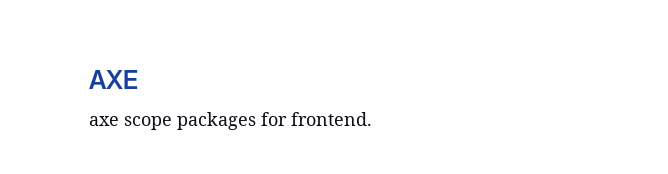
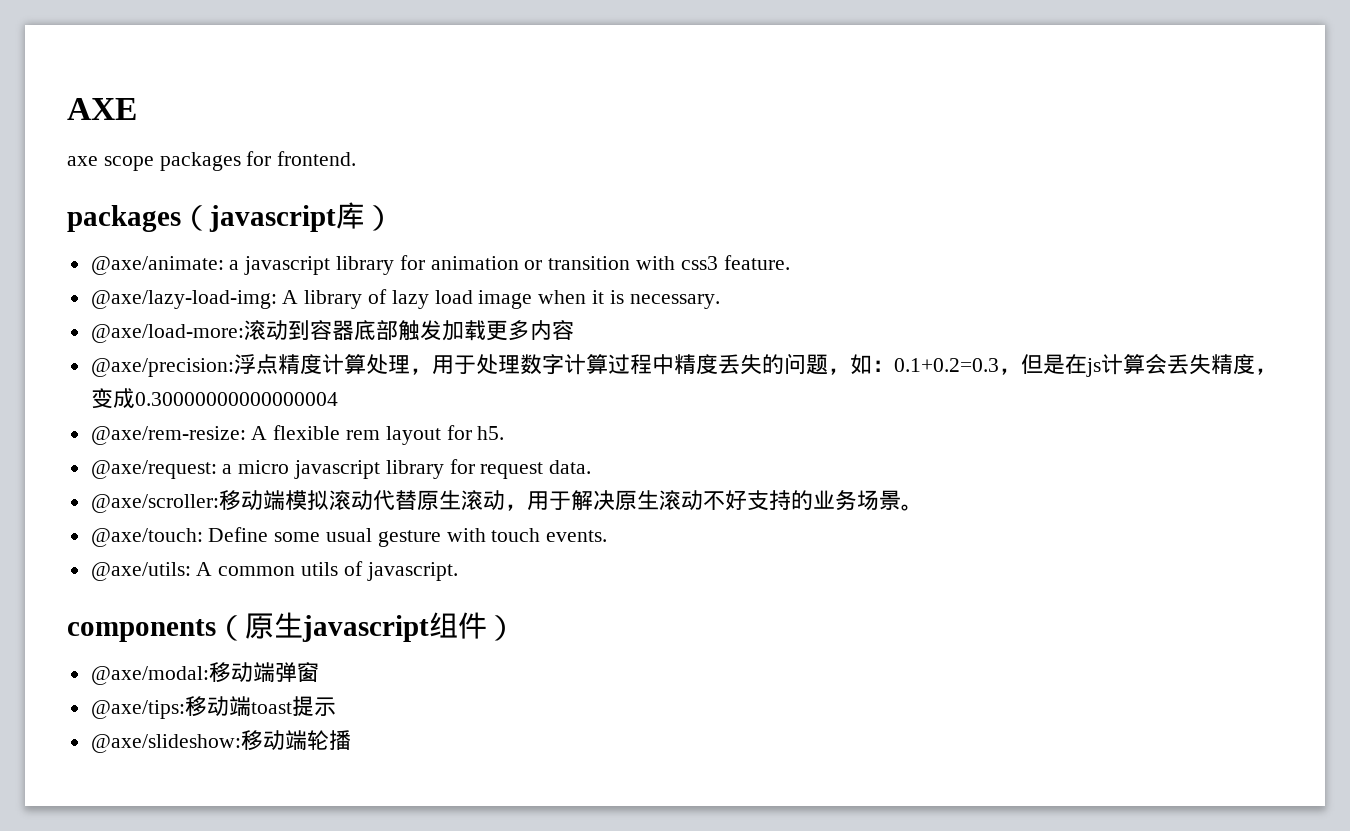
(372, 119) none -> [67,202,394,232] [90,255,790,275] [90,289,720,309] [90,320,574,343] [90,353,1277,377] [90,388,338,409] [90,425,505,445] [90,459,592,479] [90,490,923,513] [90,527,608,547] [90,561,458,581] [67,612,516,642] [90,662,319,685] [90,696,336,719] [90,730,351,753] // packages（javascript库） // @axe/animate: a javascript library for animation or transition with css3 feature. // @axe/lazy-load-img: A library of lazy load image when it is necessary. // @axe/load-more:滚动到容器底部触发加载更多内容 // @axe/precision:浮点精度计算处理，用于处理数字计算过程中精度丢失的问题，如：0.1+0.2=0.3，但是在js计算会丢失精度，变成0.30000000000000004 // @axe/rem-resize: A flexible rem layout for h5. // @axe/request: a micro javascript library for request data. // @axe/scroller:移动端模拟滚动代替原生滚动，用于解决原生滚动不好支持的业务场景。 // @axe/touch: Define some usual gesture with touch events. // @axe/utils: A common utils of javascript. // components（原生javascript组件） // @axe/modal:移动端弹窗 // @axe/tips:移动端toast提示 // @axe/slideshow:移动端轮播

